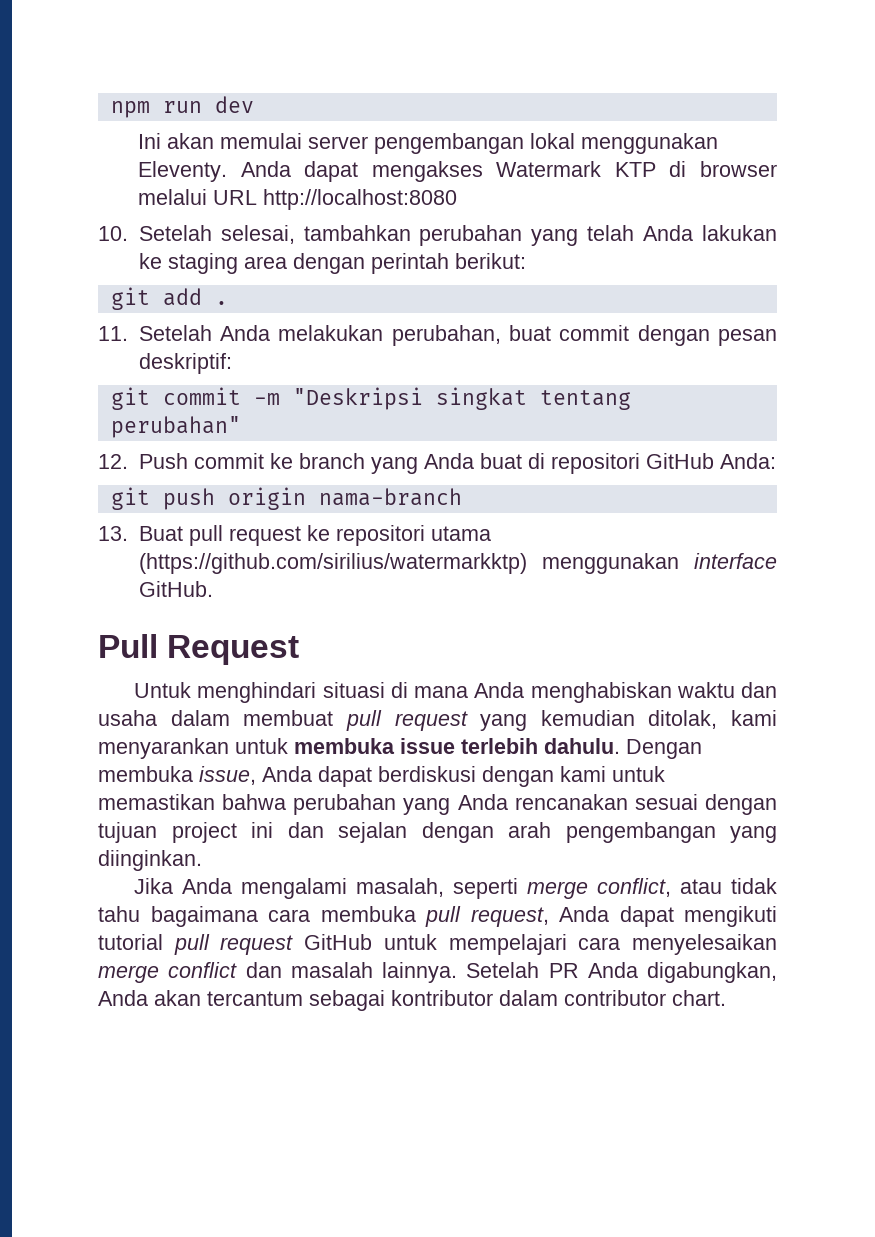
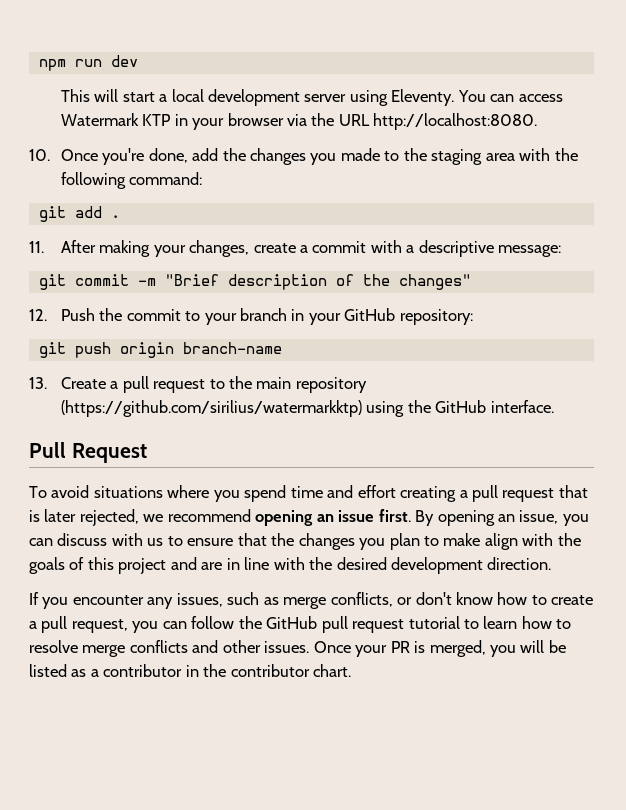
[137,133,718,154] [137,161,777,182] [137,189,457,210] [98,225,777,246] [138,253,526,274] [110,287,228,310] [98,325,777,346] [138,353,232,374] [110,387,631,410] [110,416,241,438] [98,453,776,474] Ini akan memulai server pengembangan lokal menggunakan Eleventy. Anda dapat mengakses Watermark KTP di browser melalui URL http://localhost:8080 // 10. Setelah selesai, tambahkan perubahan yang telah Anda lakukan ke staging area dengan perintah berikut: // git add . // 11. Setelah Anda melakukan perubahan, buat commit dengan pesan deskriptif: // git commit -m "Deskripsi singkat tentang perubahan" // 12. Push commit ke branch yang Anda buat di repositori GitHub Anda: -> [60,89,563,106] [60,113,538,130] [29,148,578,165] [60,172,203,189] [38,206,120,222] [29,240,562,257] [38,274,471,290] [29,308,473,325] This will start a local development server using Eleventy. You can access Watermark KTP in your browser via the URL http://localhost:8080. // 10. Once you're done, add the changes you made to the staging area with the following command: // git add . // 11. After making your changes, create a commit with a descriptive message: // git commit -m "Brief description of the changes" // 12. Push the commit to your branch in your GitHub repository:
[318,488,462,506] nama-branch -> [182,342,282,354] branch-name
[138,525,491,546] [138,553,777,574] [138,581,213,597] [98,634,300,665] [134,682,777,703] [98,710,777,731] [98,738,702,759] [98,766,665,787] [98,794,777,815] [98,822,777,843] [98,850,202,871] [134,878,777,899] [98,906,777,927] [98,934,777,955] [98,962,777,983] [98,990,558,1011] Buat pull request ke repositori utama (https://github.com/sirilius/watermarkktp) menggunakan interface GitHub. // Pull Request // Untuk menghindari situasi di mana Anda menghabiskan waktu dan usaha dalam membuat pull request yang kemudian ditolak, kami menyarankan untuk membuka issue terlebih dahulu. Dengan membuka issue, Anda dapat berdiskusi dengan kami untuk memastikan bahwa perubahan yang Anda rencanakan sesuai dengan tujuan project ini dan sejalan dengan arah pengembangan yang diinginkan. // Jika Anda mengalami masalah, seperti merge conflict, atau tidak tahu bagaimana cara membuka pull request, Anda dapat mengikuti tutorial pull request GitHub untuk mempelajari cara menyelesaikan merge conflict dan masalah lainnya. Setelah PR Anda digabungkan, Anda akan tercantum sebagai kontributor dalam -> [60,376,367,393] [60,400,554,417] [29,442,147,463] [29,485,588,502] [29,509,589,526] [29,533,581,550] [29,557,552,574] [29,592,594,609] [29,616,572,633] [29,640,566,657] [29,664,227,677] Create a pull request to the main repository (https://github.com/sirilius/watermarkktp) using the GitHub interface. // Pull Request // To avoid situations where you spend time and effort creating a pull request that is later rejected, we recommend opening an issue first. By opening an issue, you can discuss with us to ensure that the changes you plan to make align with the goals of this project and are in line with the desired development direction. // If you encounter any issues, such as merge conflicts, or don't know how to create a pull request, you can follow the GitHub pull request tutorial to learn how to resolve merge conflicts and other issues. Once your PR is merged, you will be listed as a contributor in the

